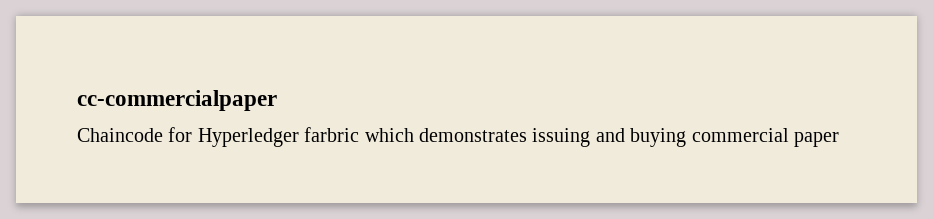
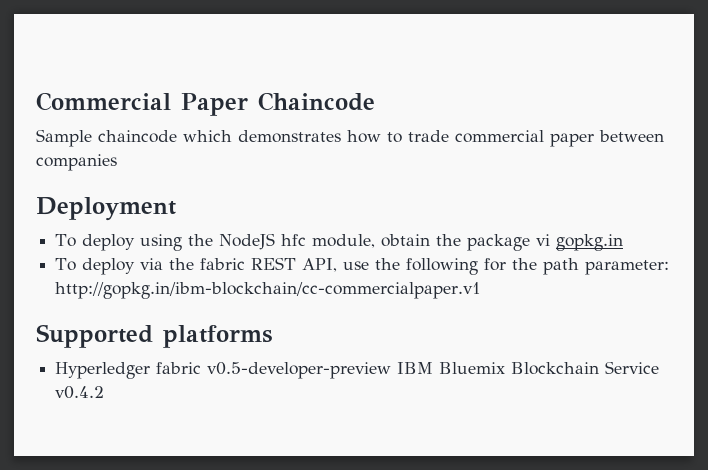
[77,90,277,111] [77,127,839,147] cc-commercialpaper // Chaincode for Hyperledger farbric which demonstrates issuing and buying commercial paper -> [36,92,375,116] [36,129,664,147] [36,154,117,171] [36,197,176,221] [55,233,624,251] [55,257,670,275] [55,282,481,299] [36,324,273,348] [55,361,660,379] [55,386,105,399] Commercial Paper Chaincode // Sample chaincode which demonstrates how to trade commercial paper between companies // Deployment // To deploy using the NodeJS hfc module, obtain the package vi gopkg.in // To deploy via the fabric REST API, use the following for the path parameter: http://gopkg.in/ibm-blockchain/cc-commercialpaper.v1 // Supported platforms // Hyperledger fabric v0.5-developer-preview IBM Bluemix Blockchain Service v0.4.2

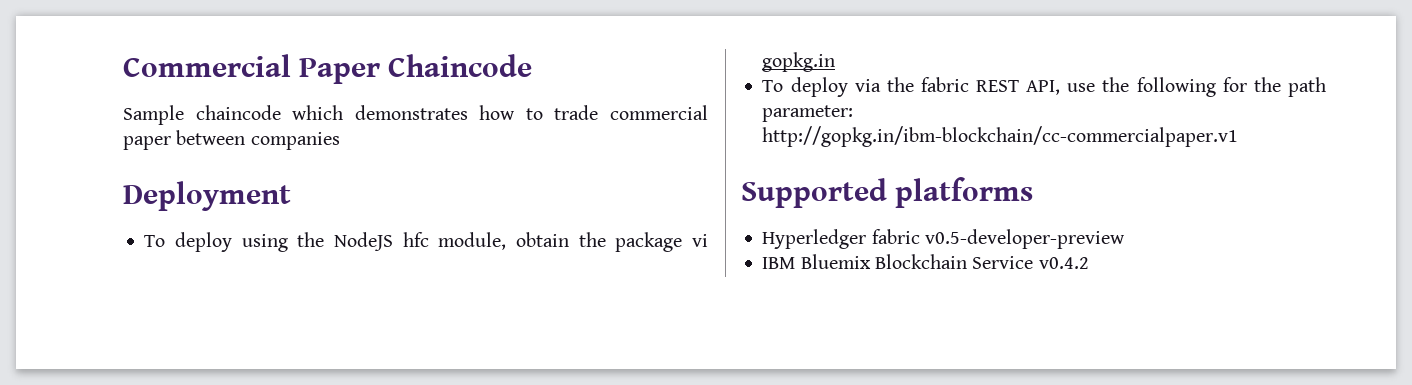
(392, 370) none -> (1125, 239) //

